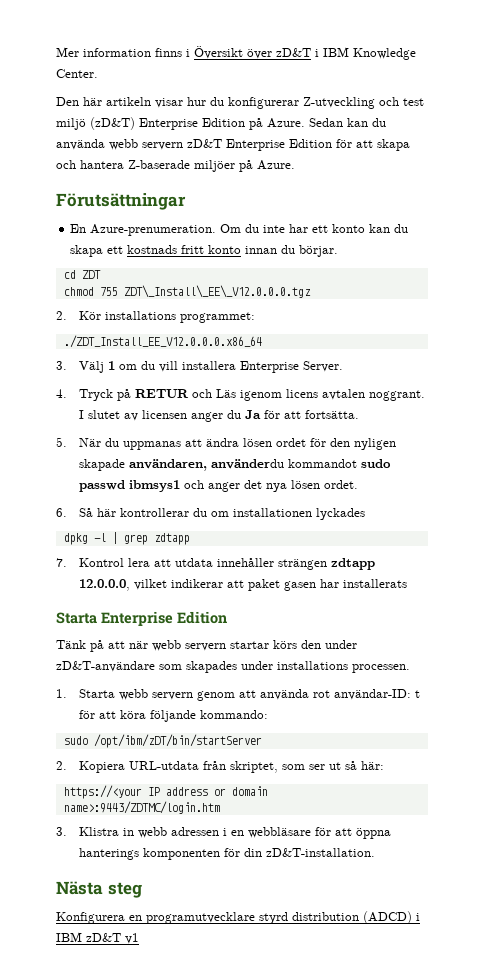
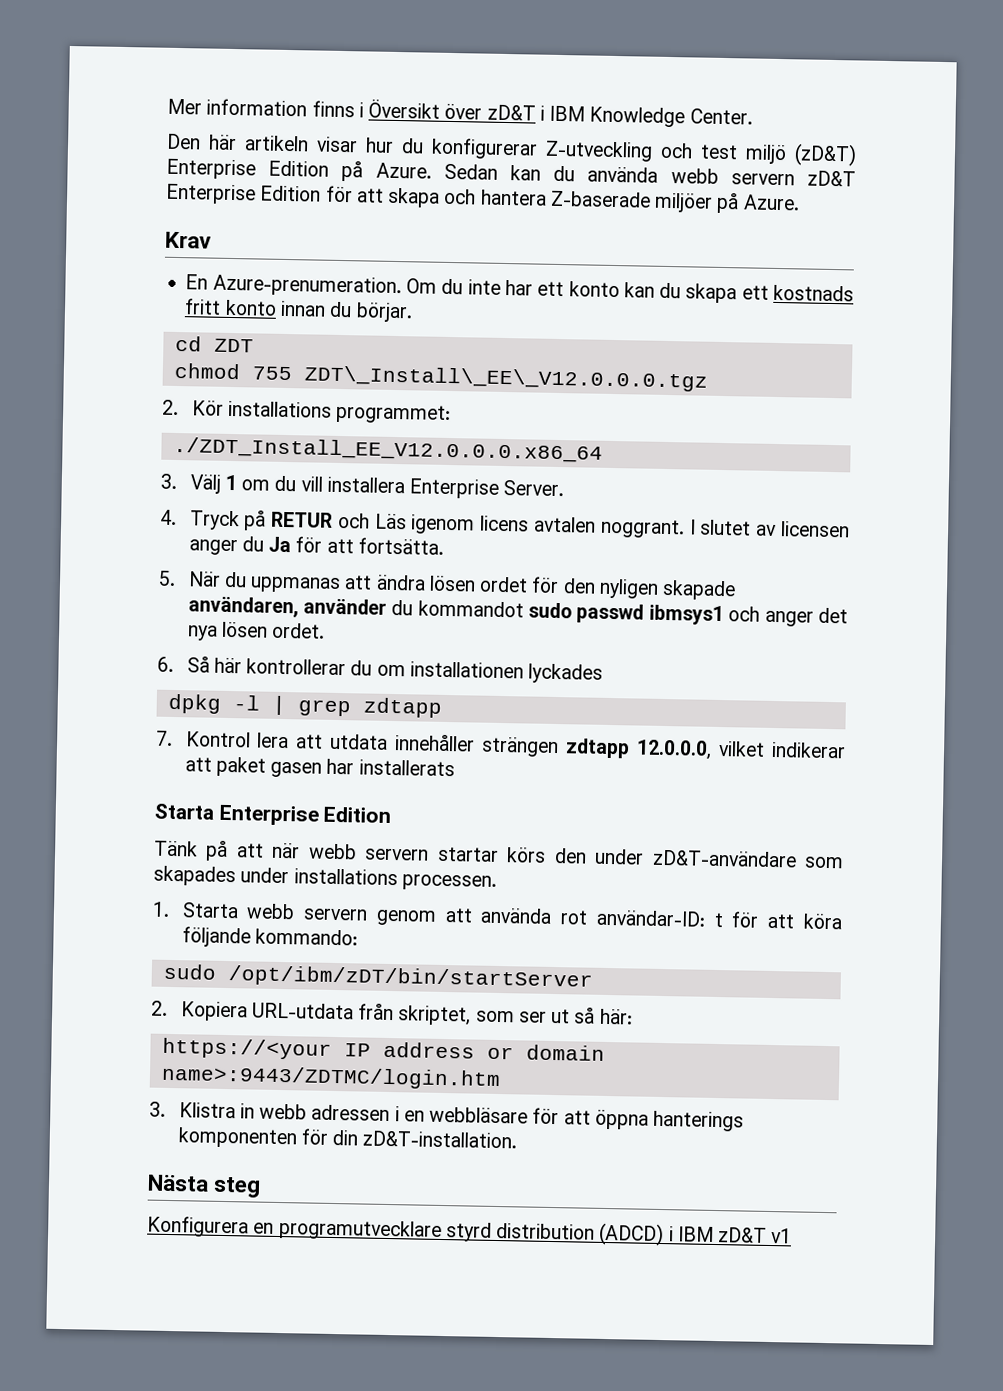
[56,193,186,210] Förutsättningar -> [165,231,212,249] Krav
[211,459,285,469] använderdu -> [302,598,414,616] använder du

